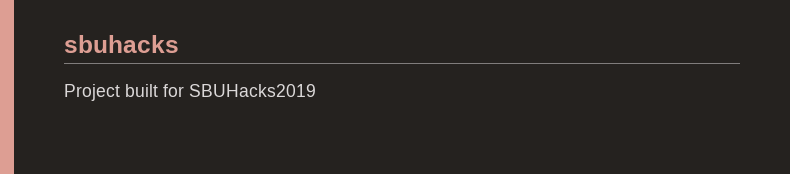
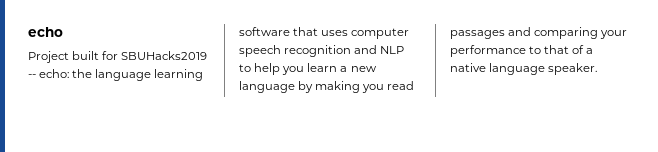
[64,35,179,53] sbuhacks -> [28,27,63,37] echo
(316, 90) none -> [28,69,204,81] [239,27,410,39] [239,45,405,57] [239,63,377,75] [239,81,415,93] [450,27,628,39] [450,45,594,57] [450,63,598,75] -- echo: the language learning software that uses computer speech recognition and NLP to help you learn a new language by making you read passages and comparing your performance to that of a native language speaker.

